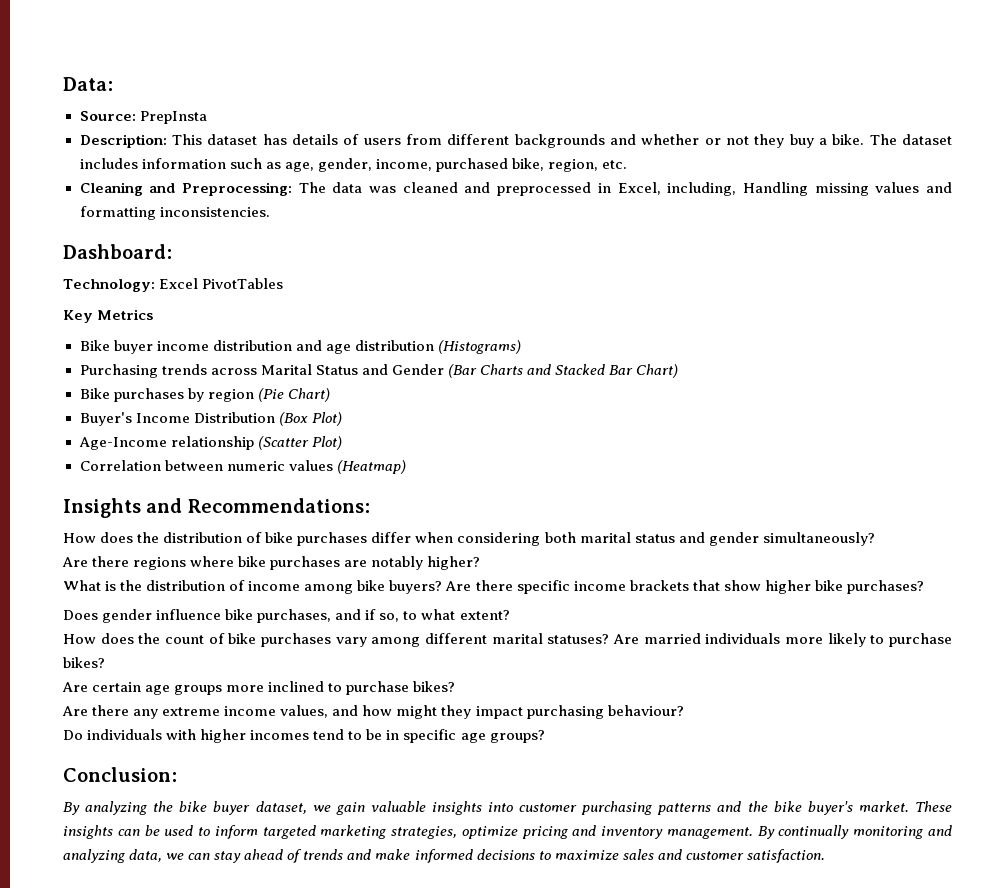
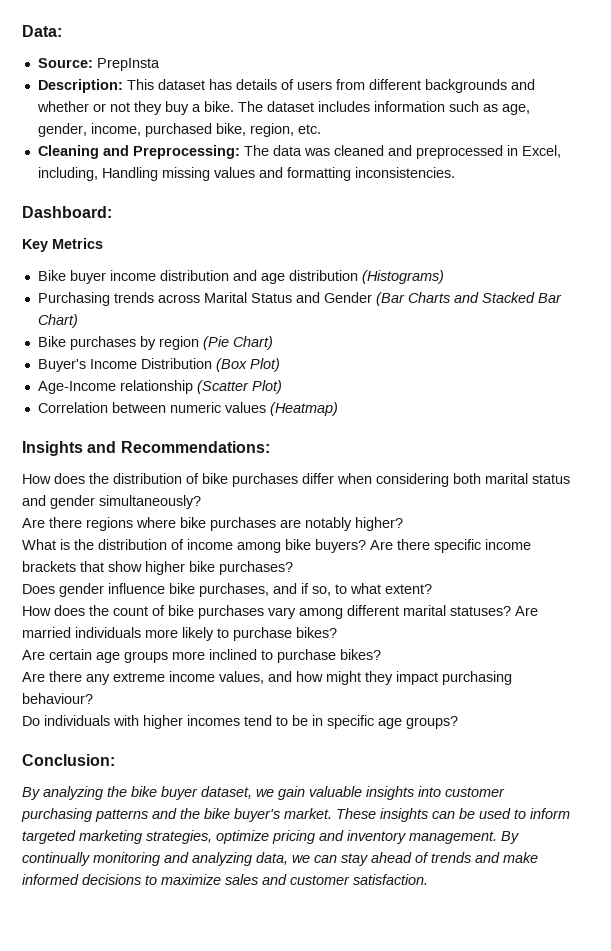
[63,278,284,292] // Technology: Excel PivotTables -> (112, 212) none

